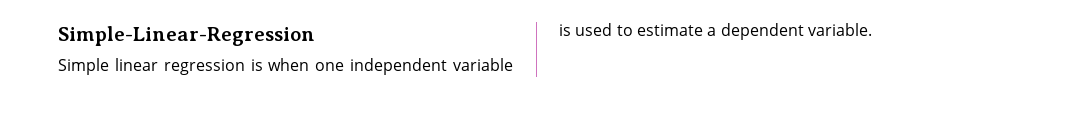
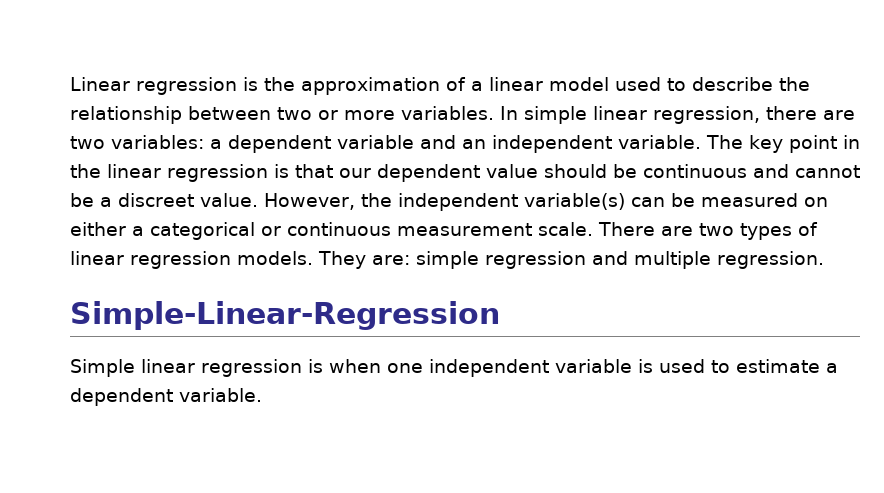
(58, 36) none -> [70,77,810,95] [70,106,855,124] [70,135,860,153] [70,164,860,182] [70,193,828,211] [70,222,818,240] [70,251,824,269] Linear regression is the approximation of a linear model used to describe the relationship between two or more variables. In simple linear regression, there are two variables: a dependent variable and an independent variable. The key point in the linear regression is that our dependent value should be continuous and cannot be a discreet value. However, the independent variable(s) can be measured on either a categorical or continuous measurement scale. There are two types of linear regression models. They are: simple regression and multiple regression. //

